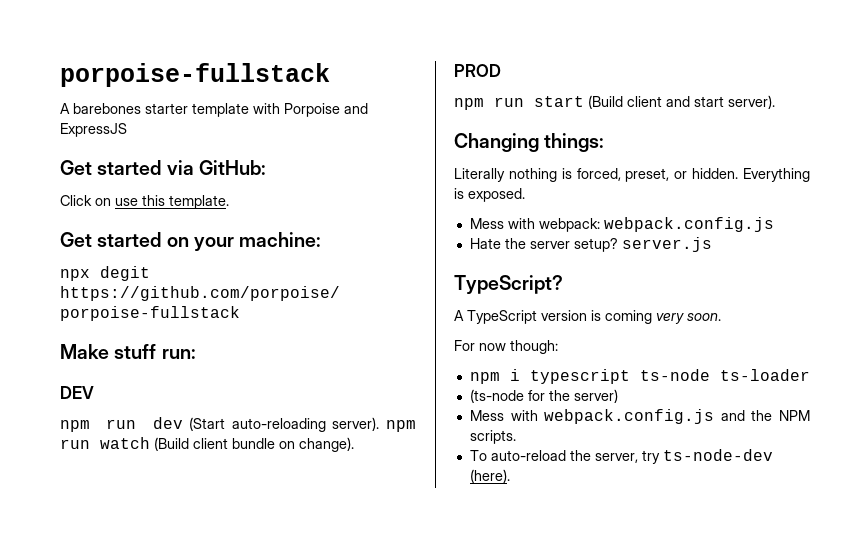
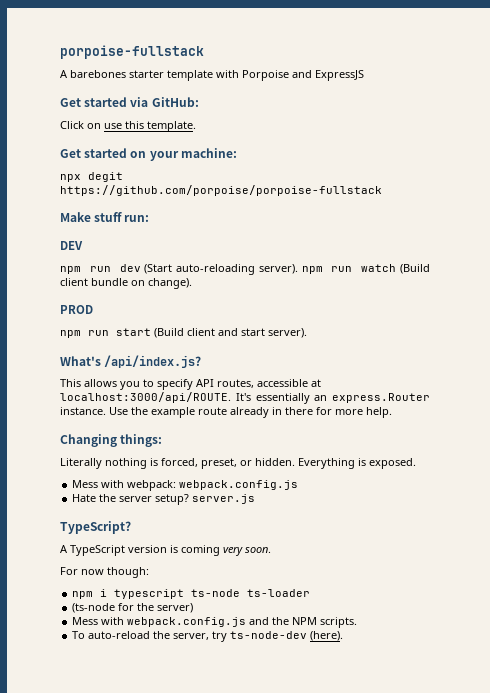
(775, 102) none -> [60,355,202,368] [60,379,321,390] [60,392,430,404] [60,407,392,418] // What's /api/index.js? // This allows you to specify API routes, accessible at localhost:3000/api/ROUTE. It's essentially an express.Router instance. Use the example route already in there for more help.

